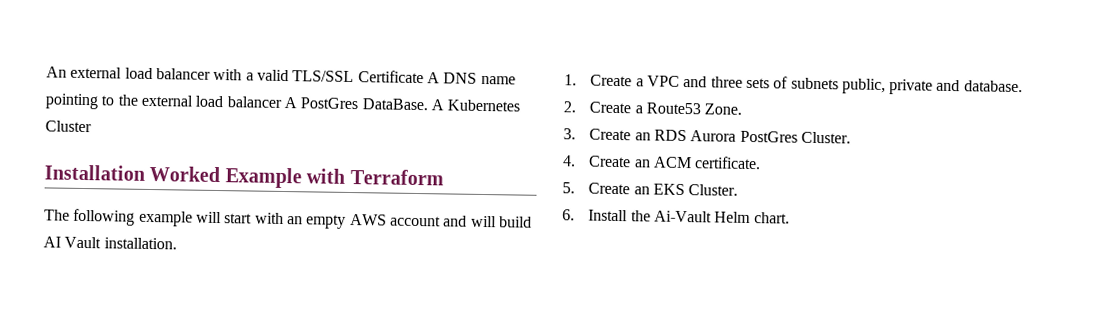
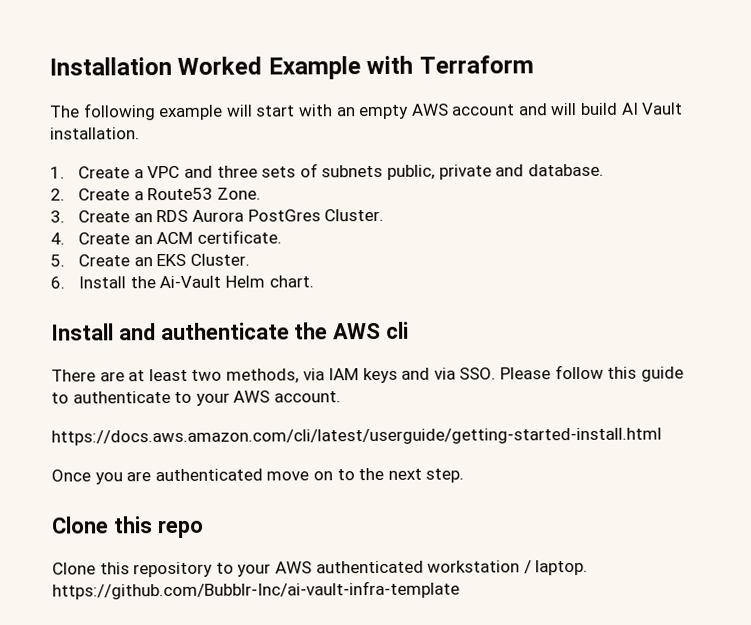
[46,66,516,85] [45,93,521,112] [45,120,92,133] An external load balancer with a valid TLS/SSL Certificate A DNS name pointing to the external load balancer A PostGres DataBase. A Kubernetes Cluster // -> (49, 66) none
(790, 218) none -> [51,321,410,341] [51,364,684,384] [51,390,341,406] [51,427,662,446] [51,467,465,485] [51,516,204,539] [52,559,589,578] [52,580,460,600] // Install and authenticate the AWS cli // There are at least two methods, via IAM keys and via SSO. Please follow this guide to authenticate to your AWS account. // https://docs.aws.amazon.com/cli/latest/userguide/getting-started-install.html // Once you are authenticated move on to the next step. // Clone this repo // Clone this repository to your AWS authenticated workstation / laptop. https://github.com/Bubblr-Inc/ai-vault-infra-template

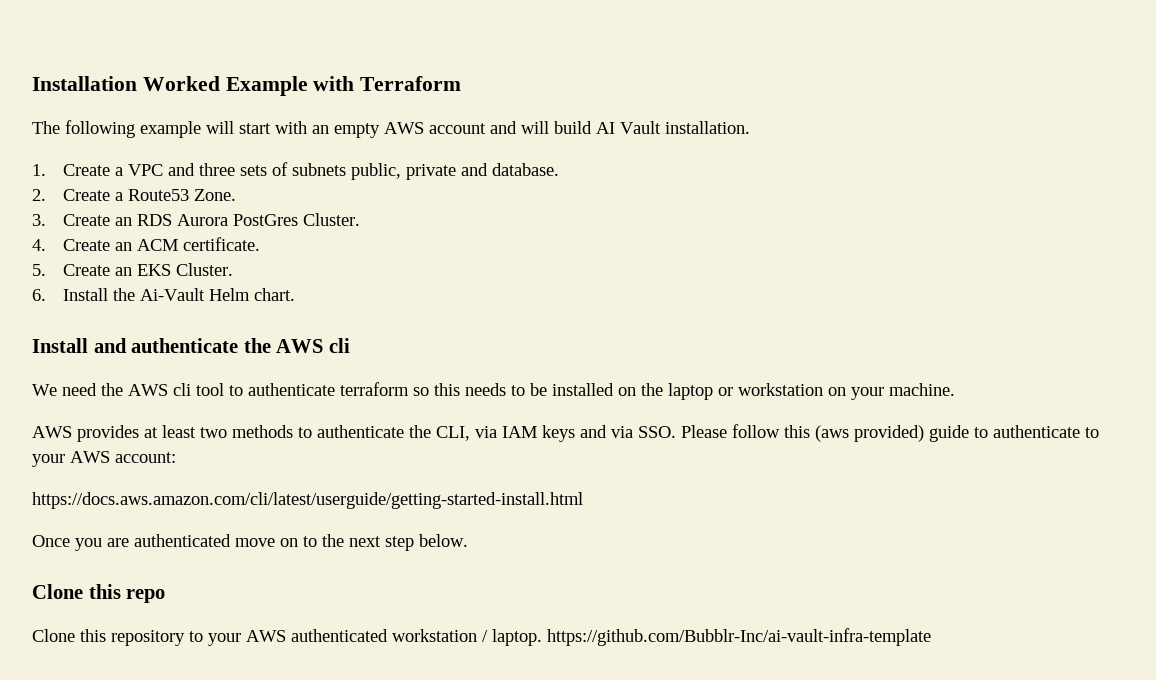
[51,368,299,384] There are at least two methods, -> [32,382,955,400] [32,425,470,442] We need the AWS cli tool to authenticate terraform so this needs to be installed on the laptop or workstation on your machine. // AWS provides at least two methods to authenticate the CLI,
(638, 372) none -> [815,425,924,442] (aws provided)
[273,391,341,403] account. -> [115,452,176,463] account:
[425,468,465,483] step. -> [385,534,468,551] step below.

